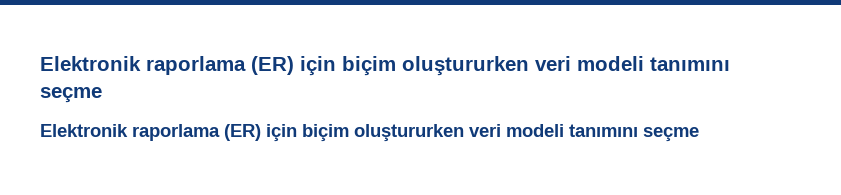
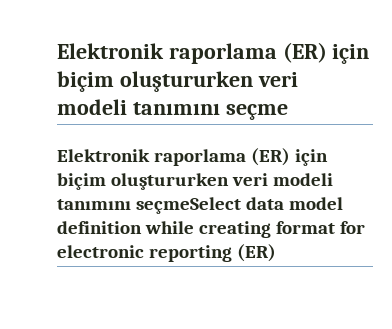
[643,127,699,142] seçme -> [135,197,343,214] [57,221,365,238] [57,244,276,262] seçmeSelect data model definition while creating format for electronic reporting (ER)

